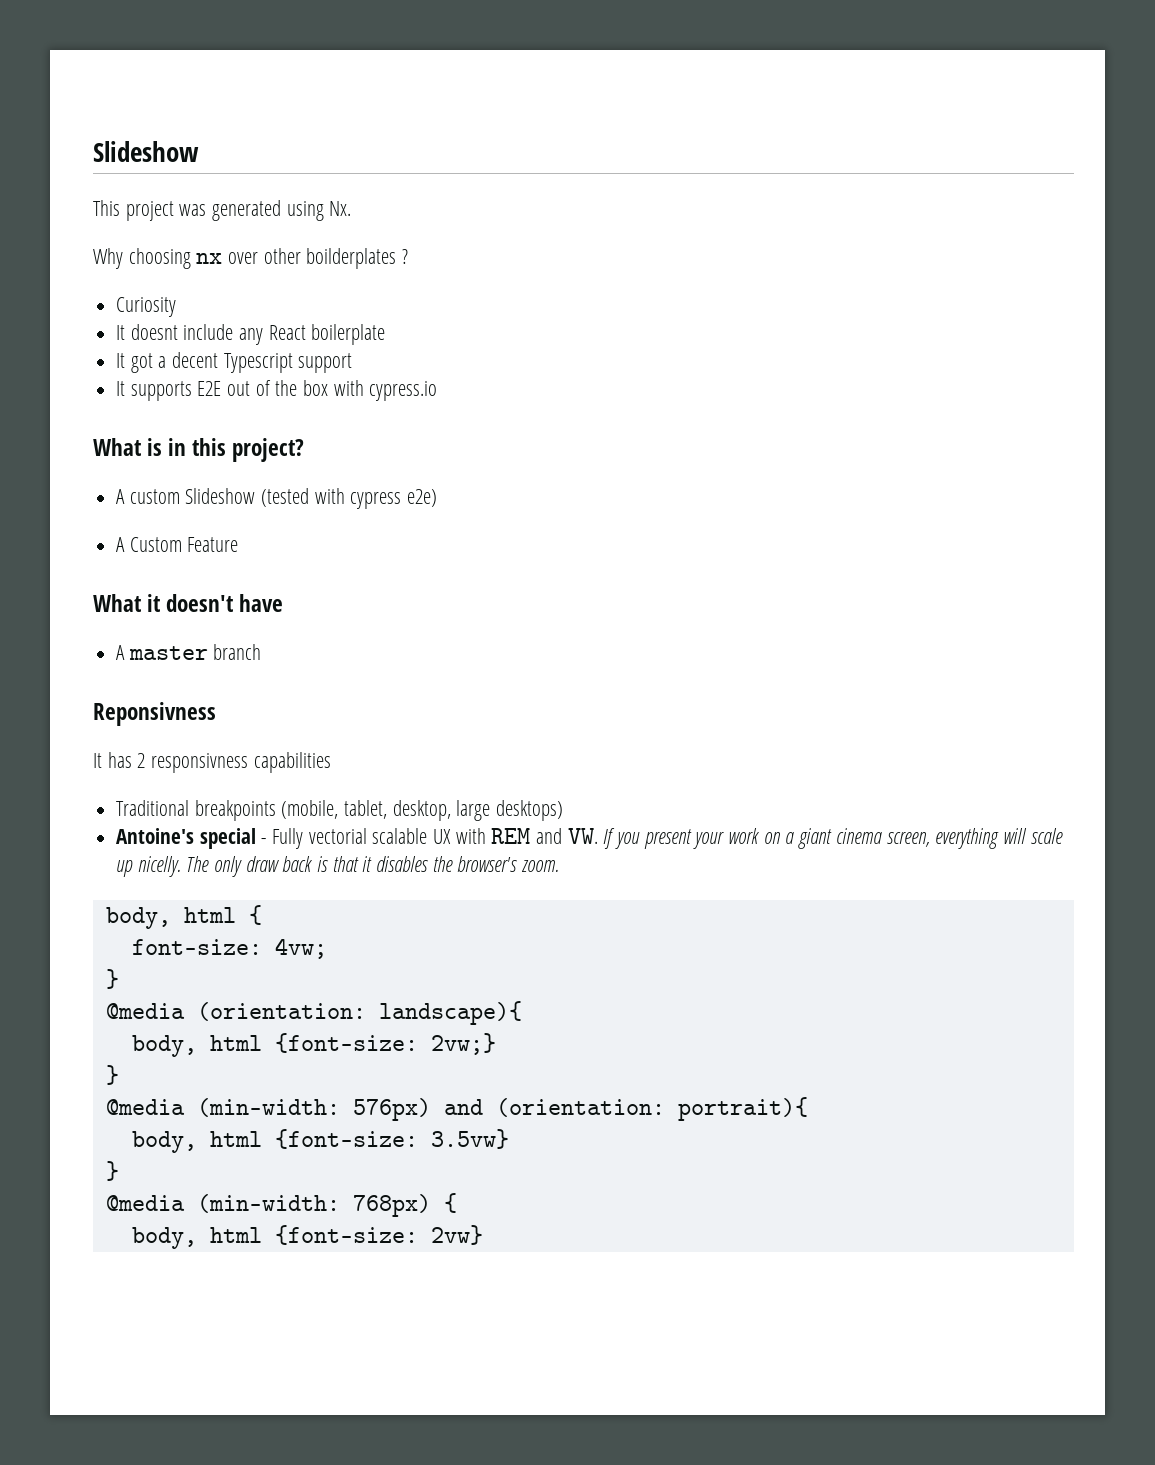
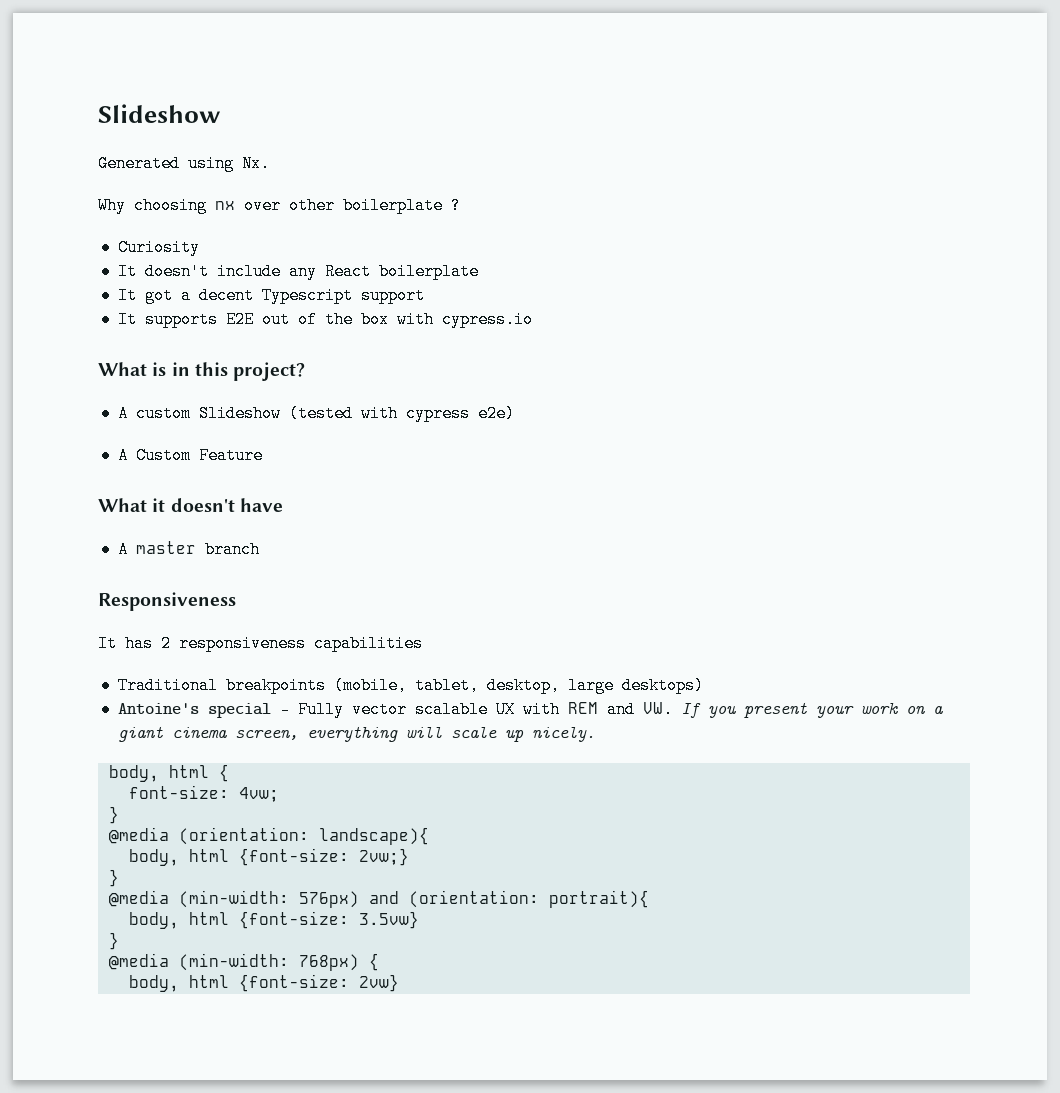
[93,200,282,221] This project was generated -> [98,155,180,172] Generated
[306,248,397,269] boilderplates -> [343,197,443,214] boilerplate
[130,324,178,340] doesnt -> [144,263,209,280] doesn't
[93,702,216,726] Reponsivness -> [98,592,236,611] Responsiveness
[151,753,249,773] responsivness -> [179,635,306,652] responsiveness
[308,828,367,844] vectorial -> [351,701,407,718] vector
[137,856,560,877] nicelly. The only draw back is that it disables the browser's zoom. -> [531,726,595,742] nicely.

